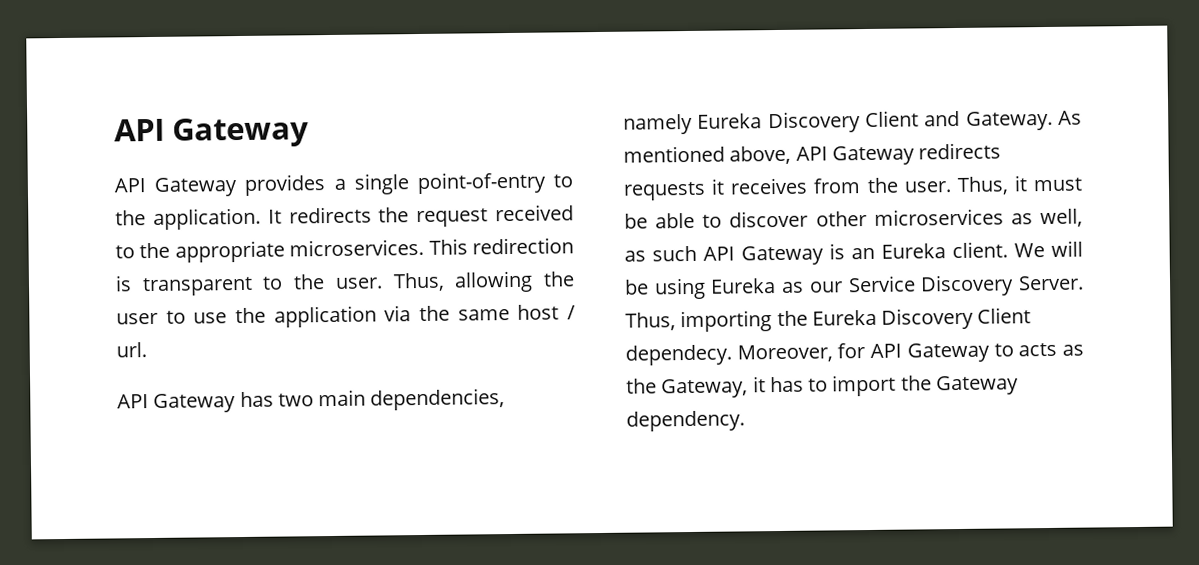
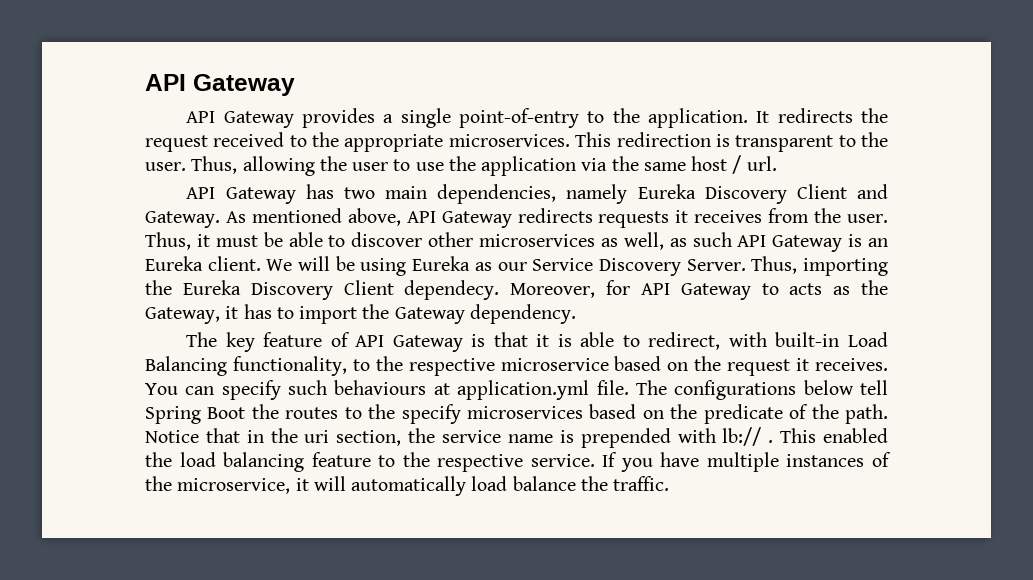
(745, 421) none -> [186,332,888,352] [145,356,888,376] [145,380,889,400] [145,404,889,424] [145,427,889,448] [145,452,891,472] [145,476,670,496] // The key feature of API Gateway is that it is able to redirect, with built-in Load Balancing functionality, to the respective microservice based on the request it receives. You can specify such behaviours at application.yml file. The configurations below tell Spring Boot the routes to the specify microservices based on the predicate of the path. Notice that in the uri section, the service name is prepended with lb:// . This enabled the load balancing feature to the respective service. If you have multiple instances of the microservice, it will automatically load balance the traffic.

